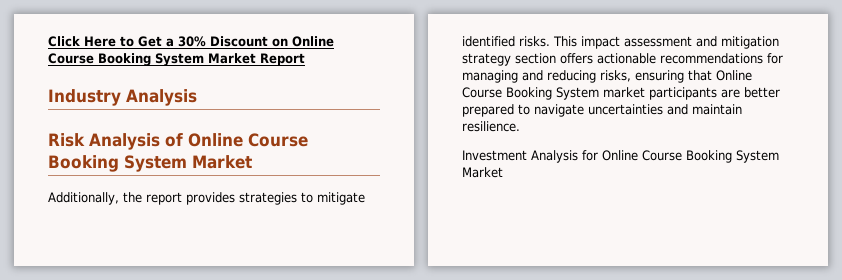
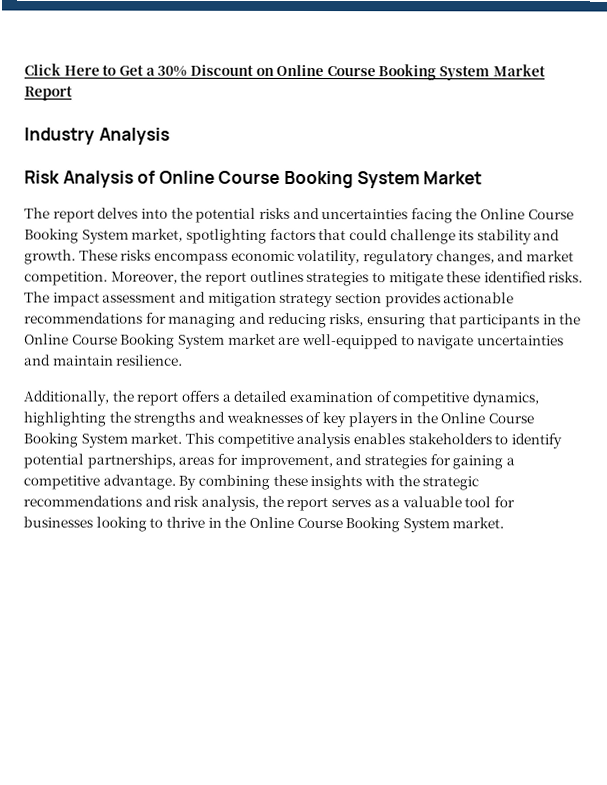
[48,192,235,205] Additionally, the report provides -> [24,207,574,224] [24,228,561,245] [24,249,574,266] [24,270,304,286] The report delves into the potential risks and uncertainties facing the Online Course Booking System market, spotlighting factors that could challenge its stability and growth. These risks encompass economic volatility, regulatory changes, and market competition. Moreover, the report outlines
(365, 198) none -> [446,271,482,283] these
[553,36,577,47] This -> [24,291,50,303] The
[560,53,593,64] offers -> [384,292,441,308] provides
(712, 75) none -> [459,313,582,329] participants in the
[649,87,780,100] [462,104,514,117] participants are better prepared -> [278,333,399,350] are well-equipped
[462,150,779,163] [462,167,503,178] Investment Analysis for Online Course Booking System Market -> [23,390,540,407] [23,411,535,428] [23,432,562,449] [23,453,515,470] [23,474,480,491] [23,495,516,512] [23,516,505,533] Additionally, the report offers a detailed examination of competitive dynamics, highlighting the strengths and weaknesses of key players in the Online Course Booking System market. This competitive analysis enables stakeholders to identify potential partnerships, areas for improvement, and strategies for gaining a competitive advantage. By combining these insights with the strategic recommendations and risk analysis, the report serves as a valuable tool for businesses looking to thrive in the Online Course Booking System market.

